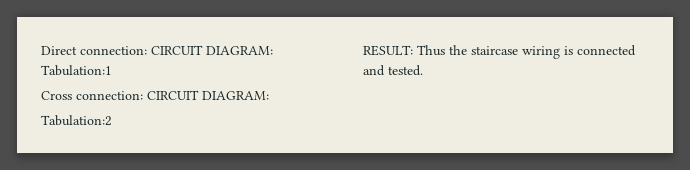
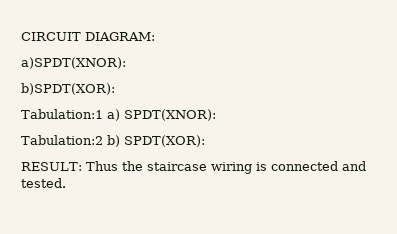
[41,45,273,55] [41,65,112,76] [41,90,269,100] Direct connection: CIRCUIT DIAGRAM: Tabulation:1 // Cross connection: CIRCUIT DIAGRAM: -> [21,32,155,41] [21,57,126,69] [21,83,115,95] [21,109,216,121] CIRCUIT DIAGRAM: // a)SPDT(XNOR): // b)SPDT(XOR): // Tabulation:1 a) SPDT(XNOR):
(112, 120) none -> [106,135,205,147] b) SPDT(XOR):

